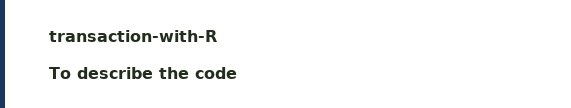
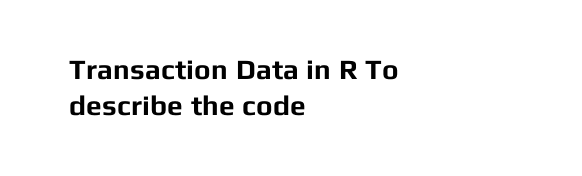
[49,30,217,42] transaction-with-R // -> [69,60,358,80] Transaction Data in R

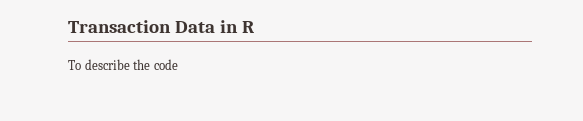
(358, 69) none -> (254, 27) //

